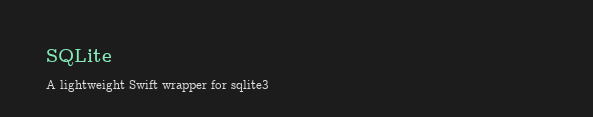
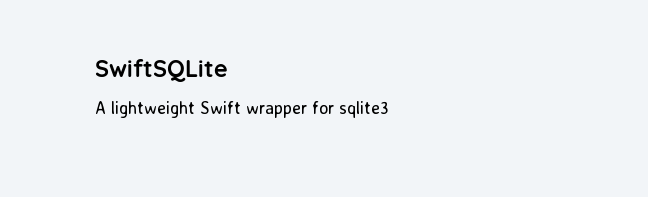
[46,49,112,66] SQLite -> [95,59,228,82] SwiftSQLite

